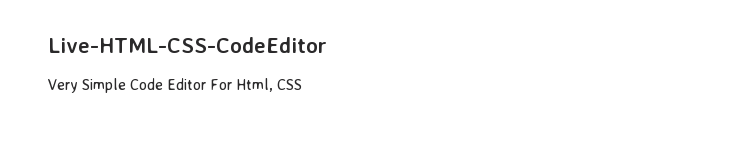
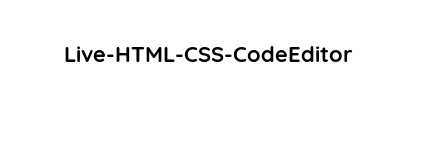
[48,78,303,93] // Very Simple Code Editor For Html, CSS -> (353, 54) none

